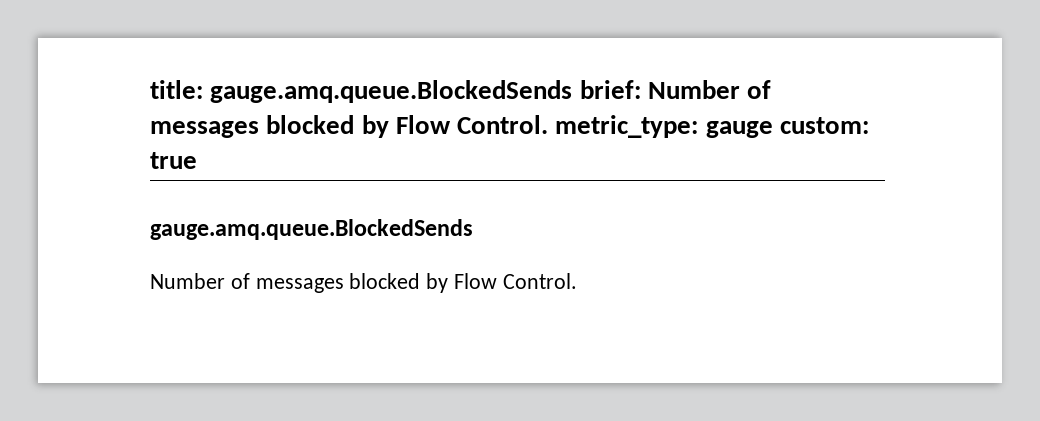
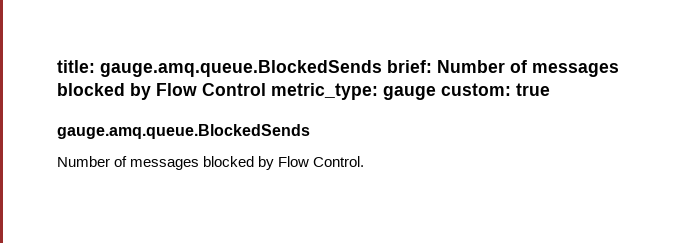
[457,115,549,134] Control. -> [202,83,266,96] Control

